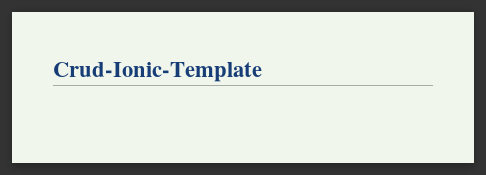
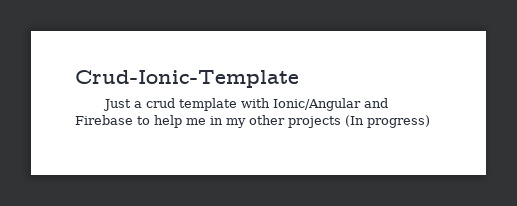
(262, 72) none -> [102,98,388,111] [75,115,430,128] // Just a crud template with Ionic/Angular and Firebase to help me in my other projects (In progress)

